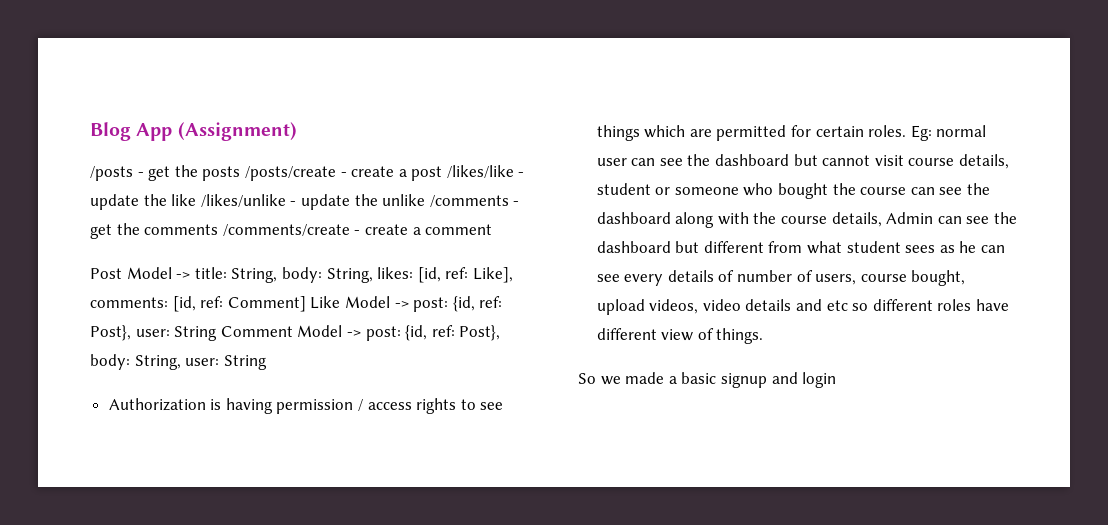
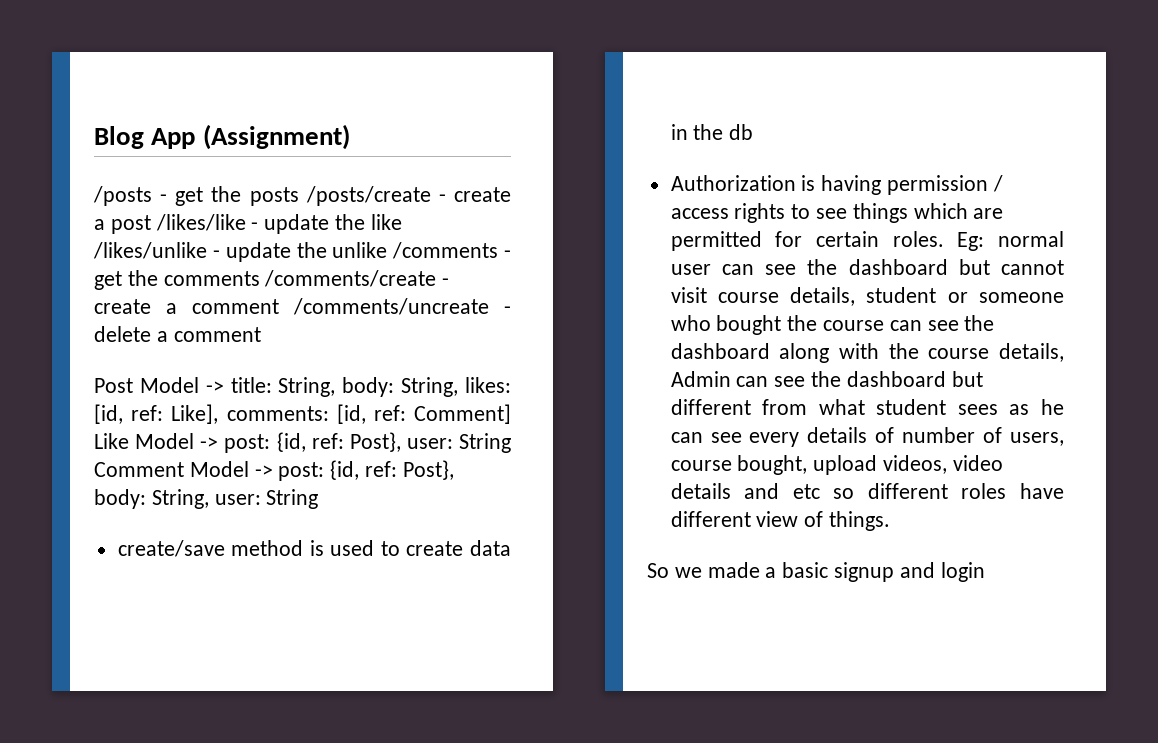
(493, 229) none -> [293,298,511,315] [94,326,261,342] /comments/uncreate - delete a comment
(267, 362) none -> [117,540,512,557] [670,124,754,140] // create/save method is used to create data in the db

